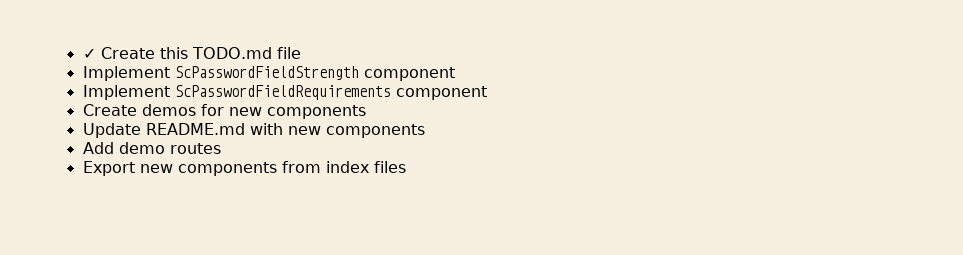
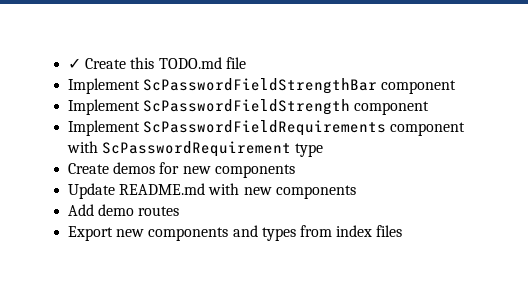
(301, 53) none -> [68,78,457,94] // Implement ScPasswordFieldStrengthBar component
(487, 93) none -> [67,141,324,157] with ScPasswordRequirement type
(277, 169) none -> [232,225,296,241] and types

